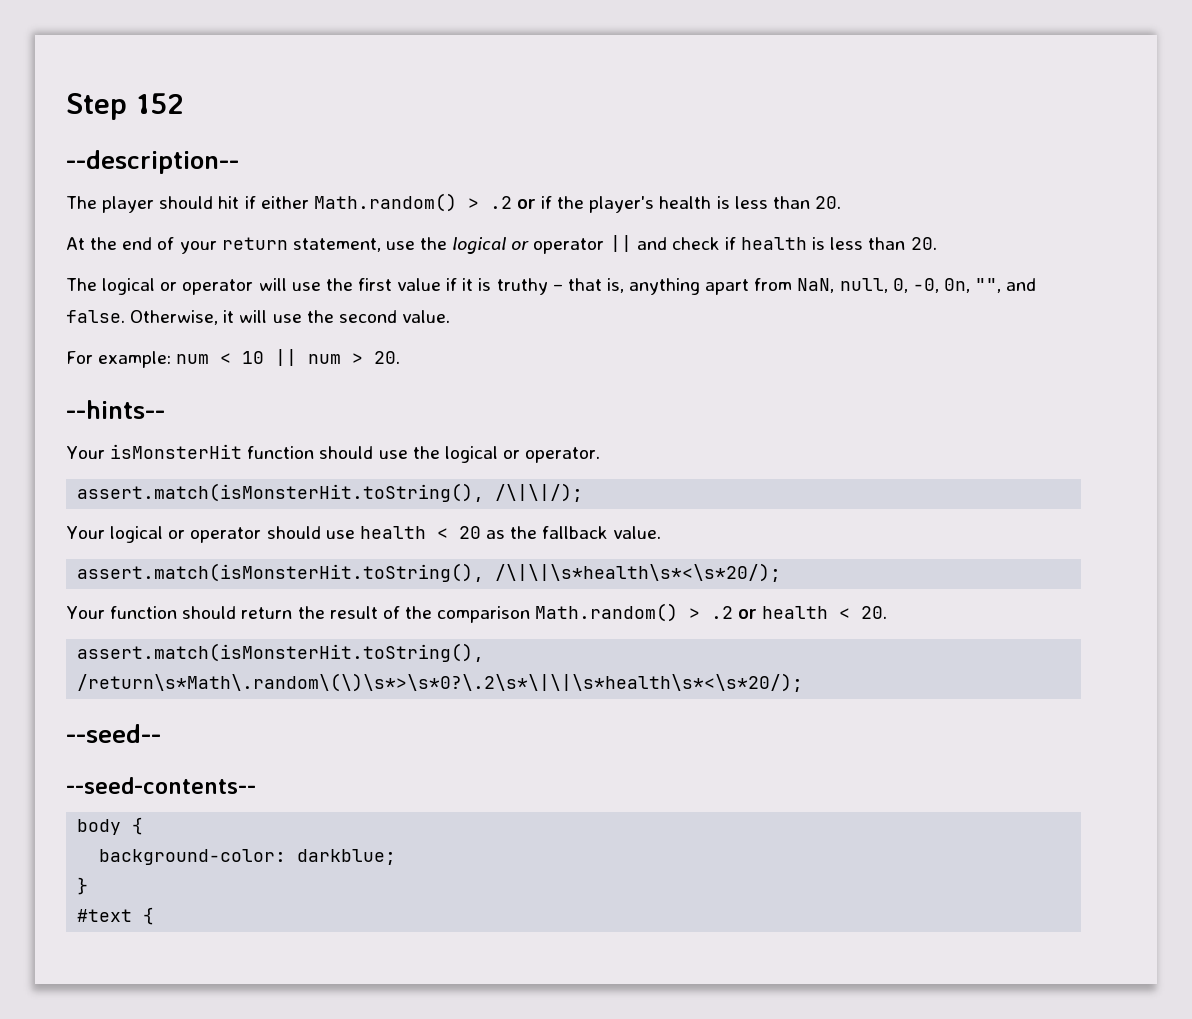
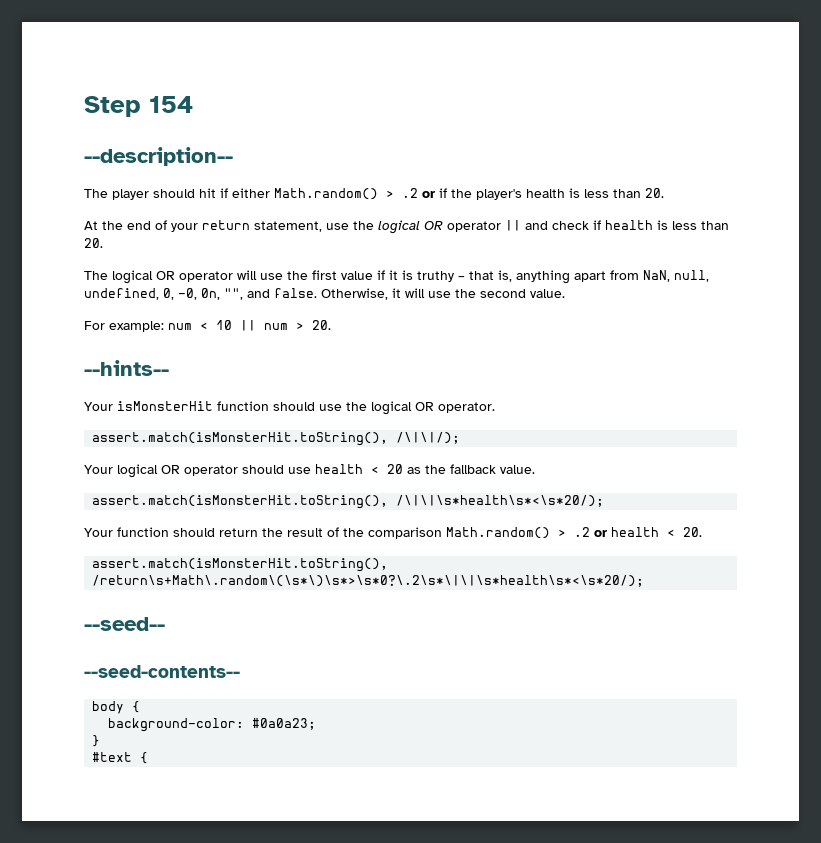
[136,93,184,114] 152 -> [149,96,193,113] 154
[511,241,530,250] or -> [424,221,443,230] OR
[160,282,178,291] or -> [156,271,175,280] OR
(888, 285) none -> [84,288,159,300] undefined,
[502,450,520,459] or -> [415,402,434,411] OR
[168,530,186,539] or -> [161,465,180,474] OR
[77,673,804,692] /return\s*Math\.random\(\)\s*>\s*0?\.2\s*\|\|\s*health\s*<\s*20/); -> [92,575,645,587] /return\s+Math\.random\(\s*\)\s*>\s*0?\.2\s*\|\|\s*health\s*<\s*20/);
[297,849,397,865] darkblue; -> [252,718,317,730] #0a0a23;

